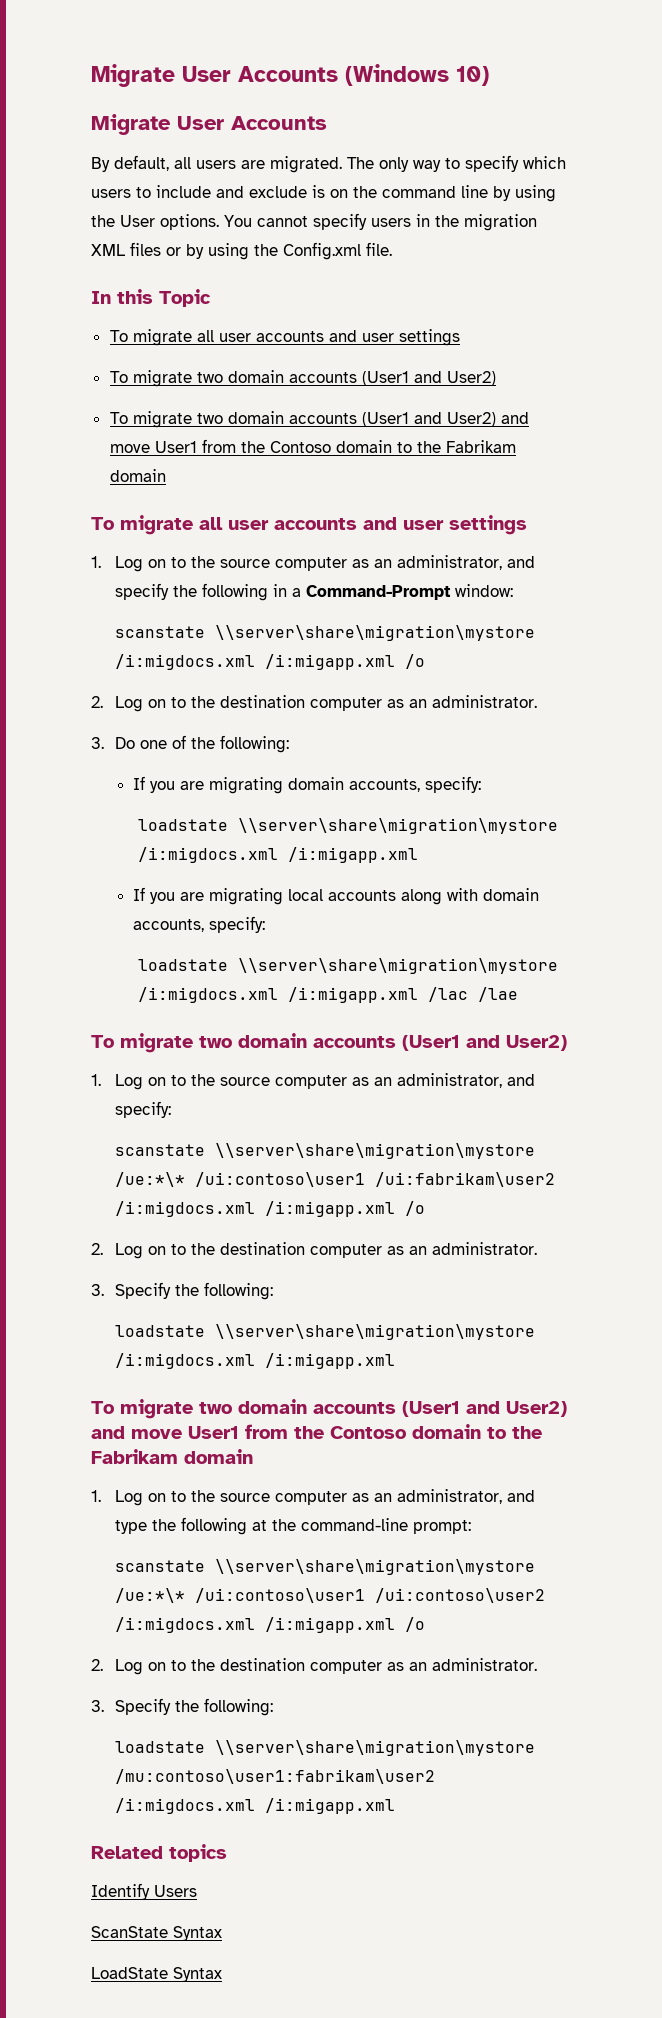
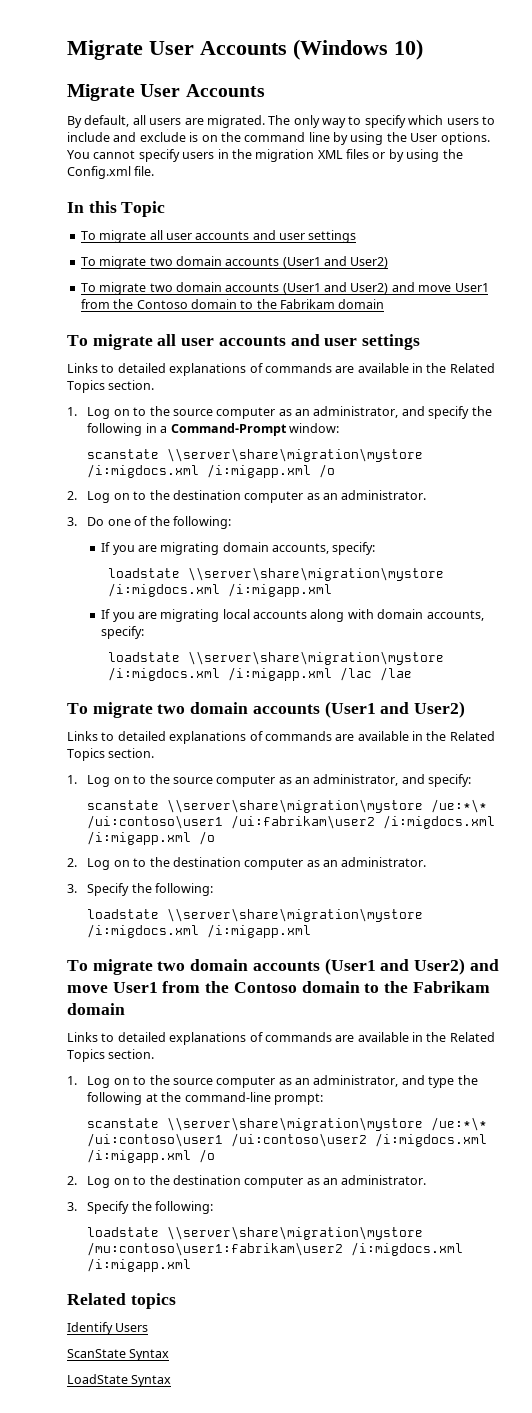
(527, 525) none -> [67,363,495,376] [67,380,155,393] // Links to detailed explanations of commands are available in the Related Topics section.
(567, 1043) none -> [67,731,495,744] [67,748,155,761] // Links to detailed explanations of commands are available in the Related Topics section.
(253, 1456) none -> [67,1032,495,1045] [67,1049,155,1062] // Links to detailed explanations of commands are available in the Related Topics section.

